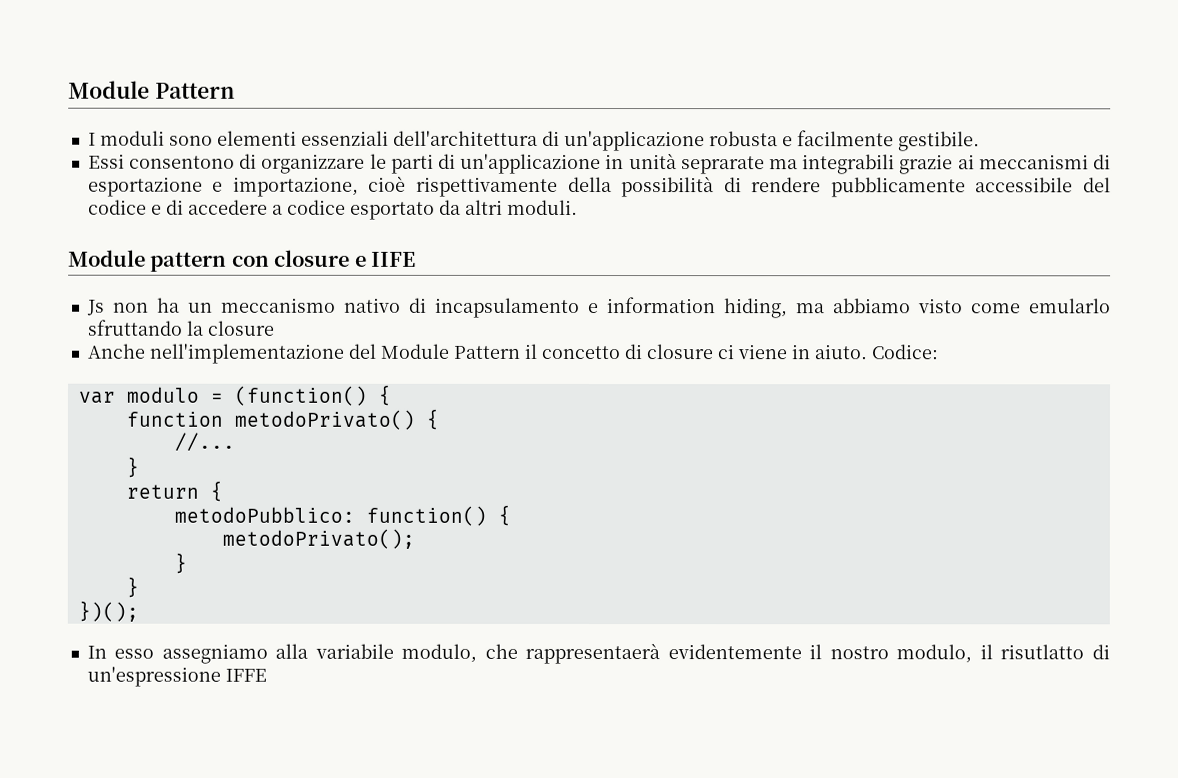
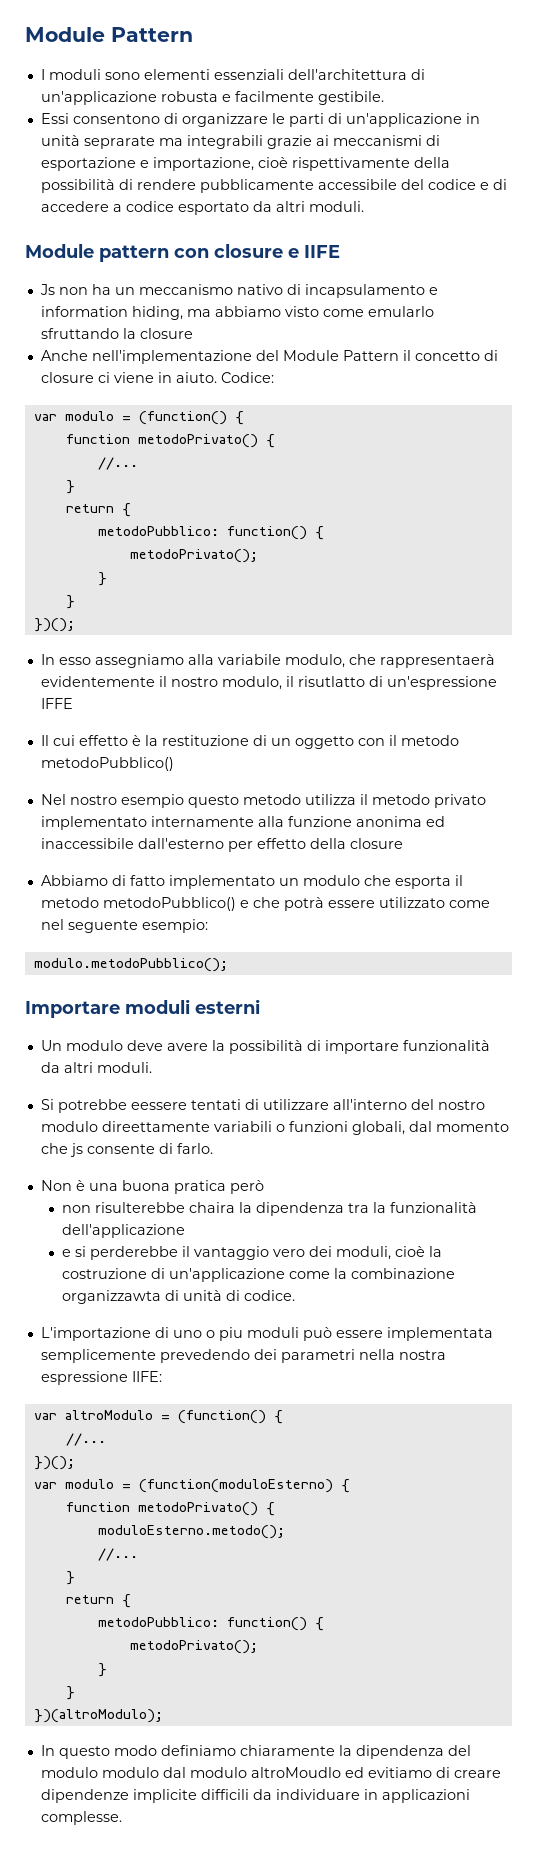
(267, 675) none -> [40,735,459,749] [40,757,174,771] [40,794,486,808] [40,816,445,830] [40,838,403,852] [40,875,463,889] [40,897,490,911] [40,919,208,933] [33,958,228,972] [25,999,260,1018] [40,1040,490,1054] [40,1062,152,1073] [40,1099,485,1113] [40,1121,509,1135] [40,1143,213,1157] [40,1180,264,1194] [61,1202,477,1216] [61,1224,185,1238] [61,1246,442,1260] [61,1268,455,1282] [61,1290,295,1304] [40,1327,493,1341] [40,1349,446,1363] [40,1371,162,1385] [33,1410,283,1424] [65,1433,106,1446] [33,1456,75,1470] [33,1479,350,1493] [65,1502,275,1516] [97,1525,285,1539] [97,1548,138,1561] [65,1571,75,1585] [65,1594,131,1608] [97,1617,324,1631] [129,1640,258,1654] [97,1663,107,1677] [65,1686,75,1700] [33,1709,163,1723] [40,1745,471,1759] [40,1767,501,1778] [40,1789,470,1803] [40,1811,122,1825] // Il cui effetto è la restituzione di un oggetto con il metodo metodoPubblico() // Nel nostro esempio questo metodo utilizza il metodo privato implementato internamente alla funzione anonima ed inaccessibile dall'esterno per effetto della closure // Abbiamo di fatto implementato un modulo che esporta il metodo metodoPubblico() e che potrà essere utilizzato come nel seguente esempio: // modulo.metodoPubblico(); // Importare moduli esterni // Un modulo deve avere la possibilità di importare funzionalità da altri moduli. // Si potrebbe eessere tentati di utilizzare all'interno del nostro modulo direettamente variabili o funzioni globali, dal momento che js consente di farlo. // Non è una buona pratica però // non risulterebbe chaira la dipendenza tra la funzionalità dell'applicazione // e si perderebbe il vantaggio vero dei moduli, cioè la costruzione di un'applicazione come la combinazione organizzawta di unità di codice. // L'importazione di uno o piu moduli può essere implementata semplicemente prevedendo dei parametri nella nostra espressione IIFE: // var altroModulo = (function() { // //... // })(); // var modulo = (function(moduloEsterno) { // function metodoPrivato() { // moduloEsterno.metodo(); // //... // } // return { // metodoPubblico: function() { // metodoPrivato(); // } // } // })(altroModulo); // In questo modo definiamo chiaramente la dipendenza del modulo modulo dal modulo altroMoudlo ed evitiamo di creare dipendenze implicite difficili da individuare in applicazioni complesse.

